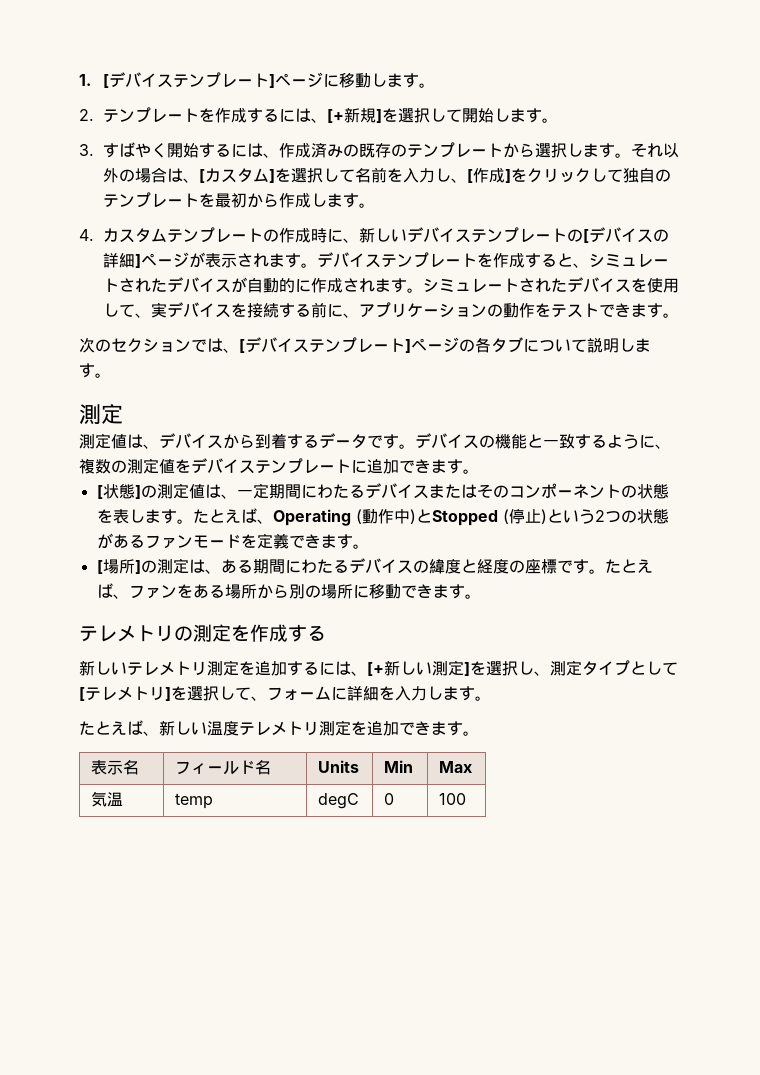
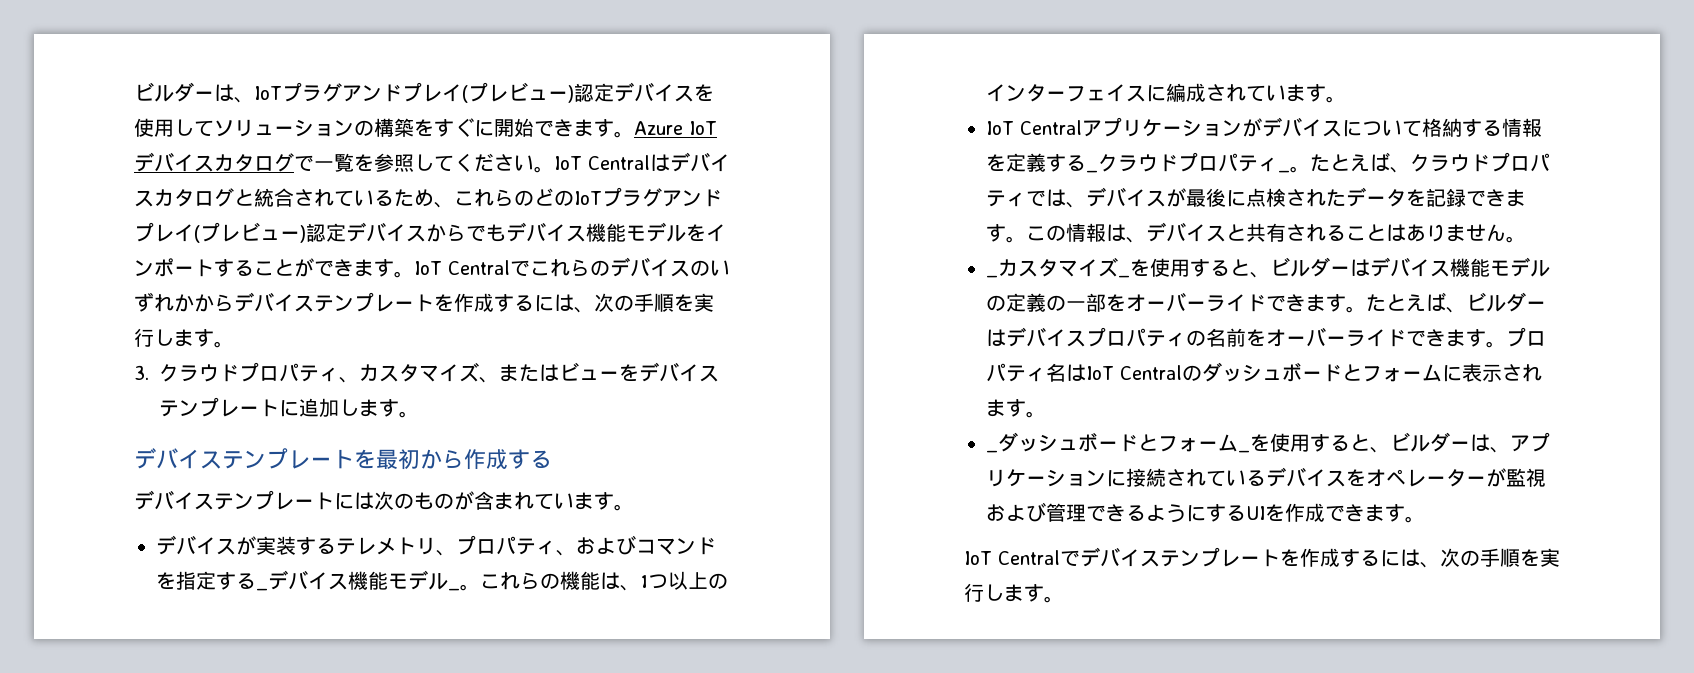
[79,72,435,88] [79,107,558,123] [79,142,679,158] [102,167,671,183] [102,192,375,208] [79,227,669,243] [102,252,669,268] [102,277,679,293] [102,302,679,318] [79,337,651,353] [79,363,111,378] [79,404,123,424] [79,433,671,449] [79,458,175,474] 1. [デバイステンプレート]ページに移動します。 // 2.テンプレートを作成するには、[+新規]を選択して開始します。 // 3.すばやく開始するには、作成済みの既存のテンプレートから選択します。それ以外の場合は、[カスタム]を選択して名前を入力し、[作成]をクリックして独自のテンプレートを最初から作成します。 // 4.カスタムテンプレートの作成時に、新しいデバイステンプレートの[デバイスの詳細]ページが表示されます。デバイステンプレートを作成すると、シミュレートされたデバイスが自動的に作成されます。シミュレートされたデバイスを使用して、実デバイスを接続する前に、アプリケーションの動作をテストできます。 // 次のセクションでは、[デバイステンプレート]ページの各タブについて説明します。 // 測定 // 測定値は、デバイスから到着するデータです。デバイスの機能と一致するように、複数の測定値 -> [134,82,714,103] [134,118,717,138] [134,152,730,173] [134,187,722,208] [134,222,726,243] [134,257,730,278] [134,292,714,313] [134,328,234,348] [134,362,619,383] ビルダーは、IoTプラグアンドプレイ(プレビュー)認定デバイスを使用してソリューションの構築をすぐに開始できます。Azure IoTデバイスカタログで一覧を参照してください。IoT Centralはデバイスカタログと統合されているため、これらのどのIoTプラグアンドプレイ(プレビュー)認定デバイスからでもデバイス機能モデルをインポートすることができます。IoT Centralでこれらのデバイスのいずれかからデバイステンプレートを作成するには、次の手順を実行します。 // 3.クラウドプロパティ、カスタマイズ、またはビュー
[399,459,479,474] [96,483,669,499] [96,508,669,526] [96,533,369,549] [96,558,653,574] [96,583,481,599] [79,624,326,642] [79,660,678,676] [79,686,491,701] [79,720,479,736] [91,760,140,775] [175,760,272,775] [318,760,360,773] [384,760,414,773] [439,761,473,773] [91,792,124,807] [175,793,214,809] [318,793,360,809] [384,793,395,805] [439,793,467,805] できます。 // [状態]の測定値は、一定期間にわたるデバイスまたはそのコンポーネントの状態を表します。たとえば、Operating (動作中)とStopped (停止)という2つの状態があるファンモードを定義できます。 // [場所]の測定は、ある期間にわたるデバイスの緯度と経度の座標です。たとえば、ファンをある場所から別の場所に移動できます。 // テレメトリの測定を作成する // 新しいテレメトリ測定を追加するには、[+新しい測定]を選択し、測定タイプとして[テレメトリ]を選択して、フォームに詳細を入力します。 // たとえば、新しい温度テレメトリ測定を追加できます。 // 表示名 | フィールド名 | Units | Min | Max // 気温 | temp | degC | 0 | 100 -> [339,399,419,418] [134,448,552,470] [134,490,634,511] [156,535,716,556] [156,570,728,591] [986,83,1346,103] [986,117,1542,137] [986,152,1550,173] [986,187,1526,208] [986,222,1526,243] [986,257,1550,278] [986,292,1546,313] [986,327,1546,348] [986,362,1542,382] [986,399,1046,418] [986,432,1550,453] [986,467,1546,487] [986,502,1425,523] [964,547,1560,568] [964,583,1064,603] します。 // デバイステンプレートを最初から作成する // デバイステンプレートには次のものが含まれています。 // デバイスが実装するテレメトリ、プロパティ、およびコマンドを指定する_デバイス機能モデル_。これらの機能は、1つ以上のインターフェイスに編成されています。 // IoT Centralアプリケーションがデバイスについて格納する情報を定義する_クラウドプロパティ_。たとえば、クラウドプロパティでは、デバイスが最後に点検されたデータを記録できます。この情報は、デバイスと共有されることはありません。 // _カスタマイズ_を使用すると、ビルダーはデバイス機能モデルの定義の一部をオーバーライドできます。たとえば、ビルダーはデバイスプロパティの名前をオーバーライドできます。プロパティ名はIoT Centralのダッシュボードとフォームに表示されます。 // _ダッシュボードとフォーム_を使用すると、ビルダーは、アプリケーションに接続されているデバイスをオペレーターが監視および管理できるようにするUIを作成できます。 // IoT Centralでデバイステンプレートを作成するには、次の手順を実行します。

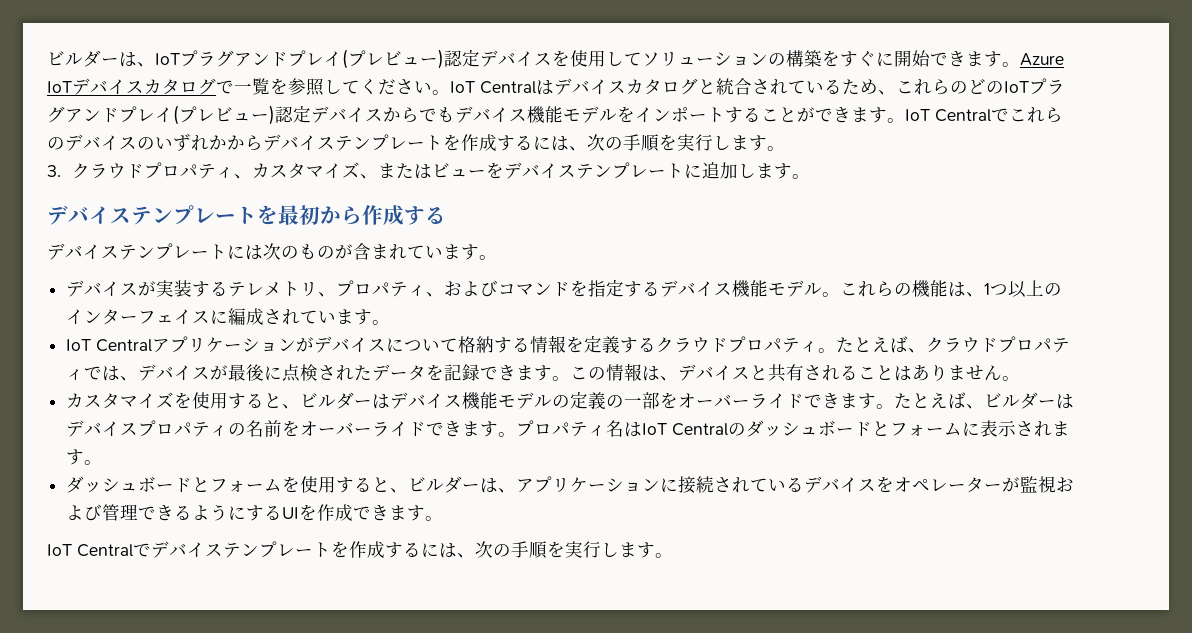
[256,570,460,591] _デバイス機能モデル_ -> [660,280,823,297] デバイス機能モデル
[1086,152,1290,173] _クラウドプロパティ_ -> [656,336,819,353] クラウドプロパティ
[986,257,1130,278] _カスタマイズ_ -> [66,392,175,409] カスタマイズ
[986,432,1250,453] _ダッシュボードとフォーム_ -> [66,476,283,493] ダッシュボードとフォーム

